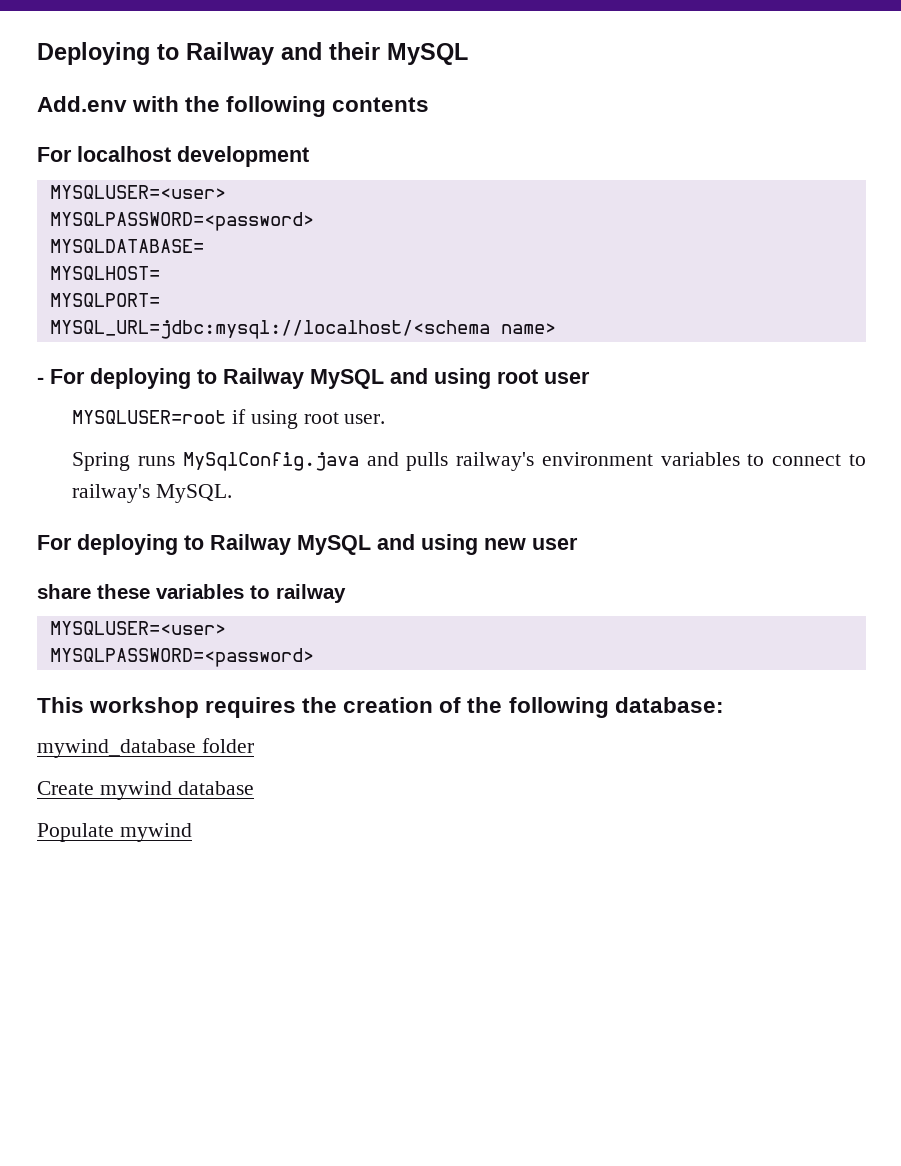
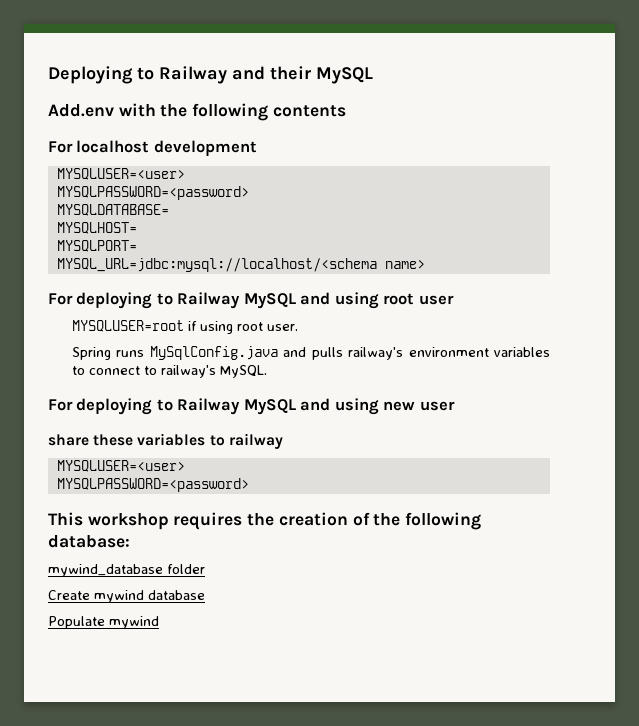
[37,377,44,384] - -> (425, 264) none

